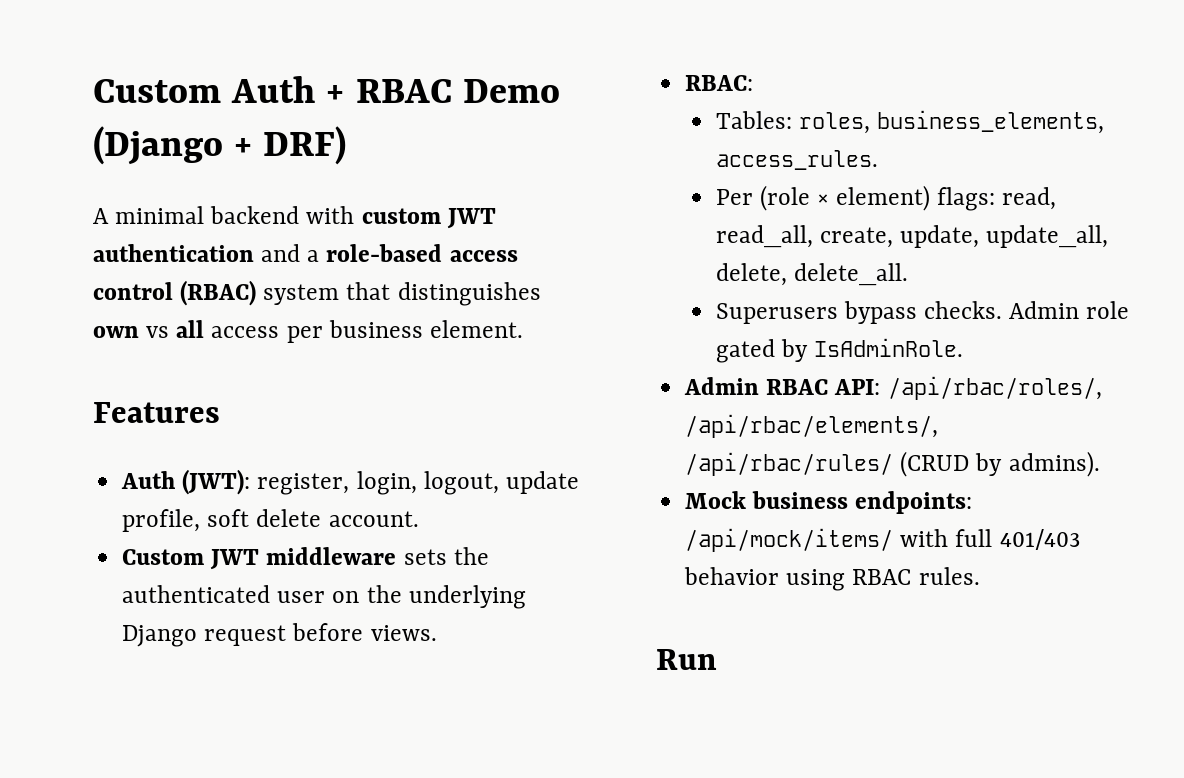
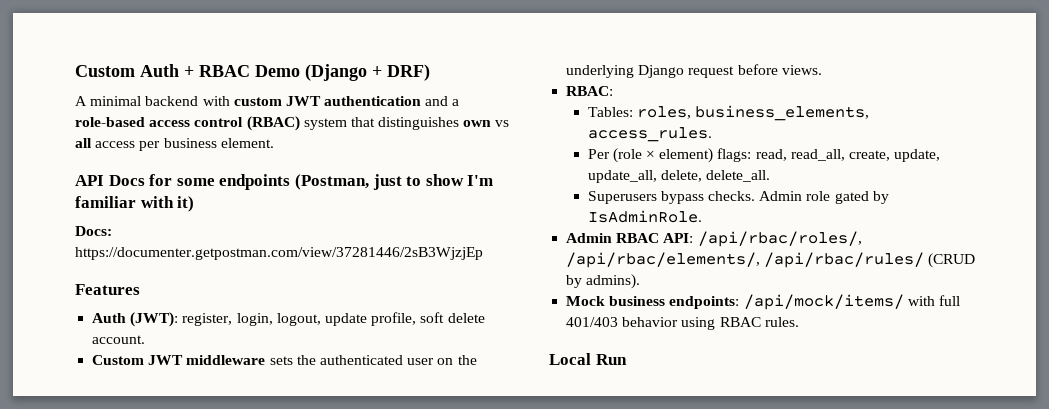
(523, 329) none -> [75,174,494,190] [75,196,195,212] [75,226,112,236] [75,247,483,260] // API Docs for some endpoints (Postman, just to show I'm familiar with it) // Docs: https://documenter.getpostman.com/view/37281446/2sB3WjzjEp
(980, 576) none -> [549,353,591,365] Local

